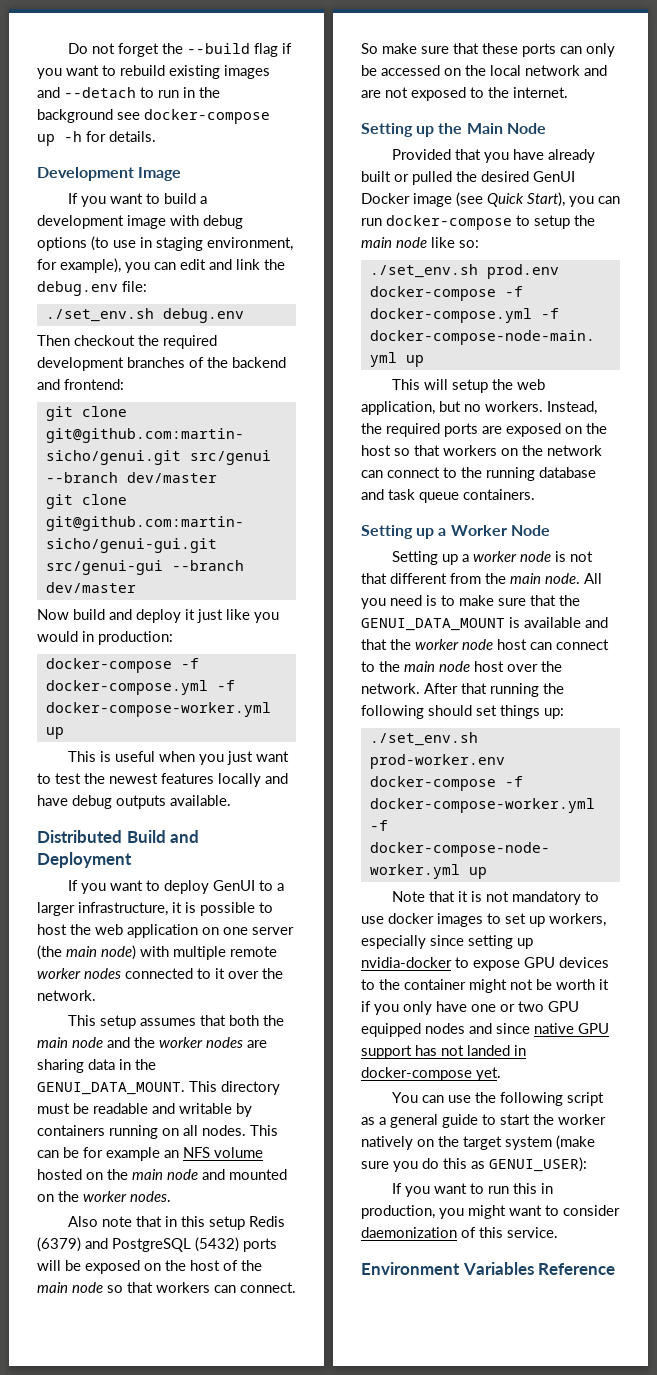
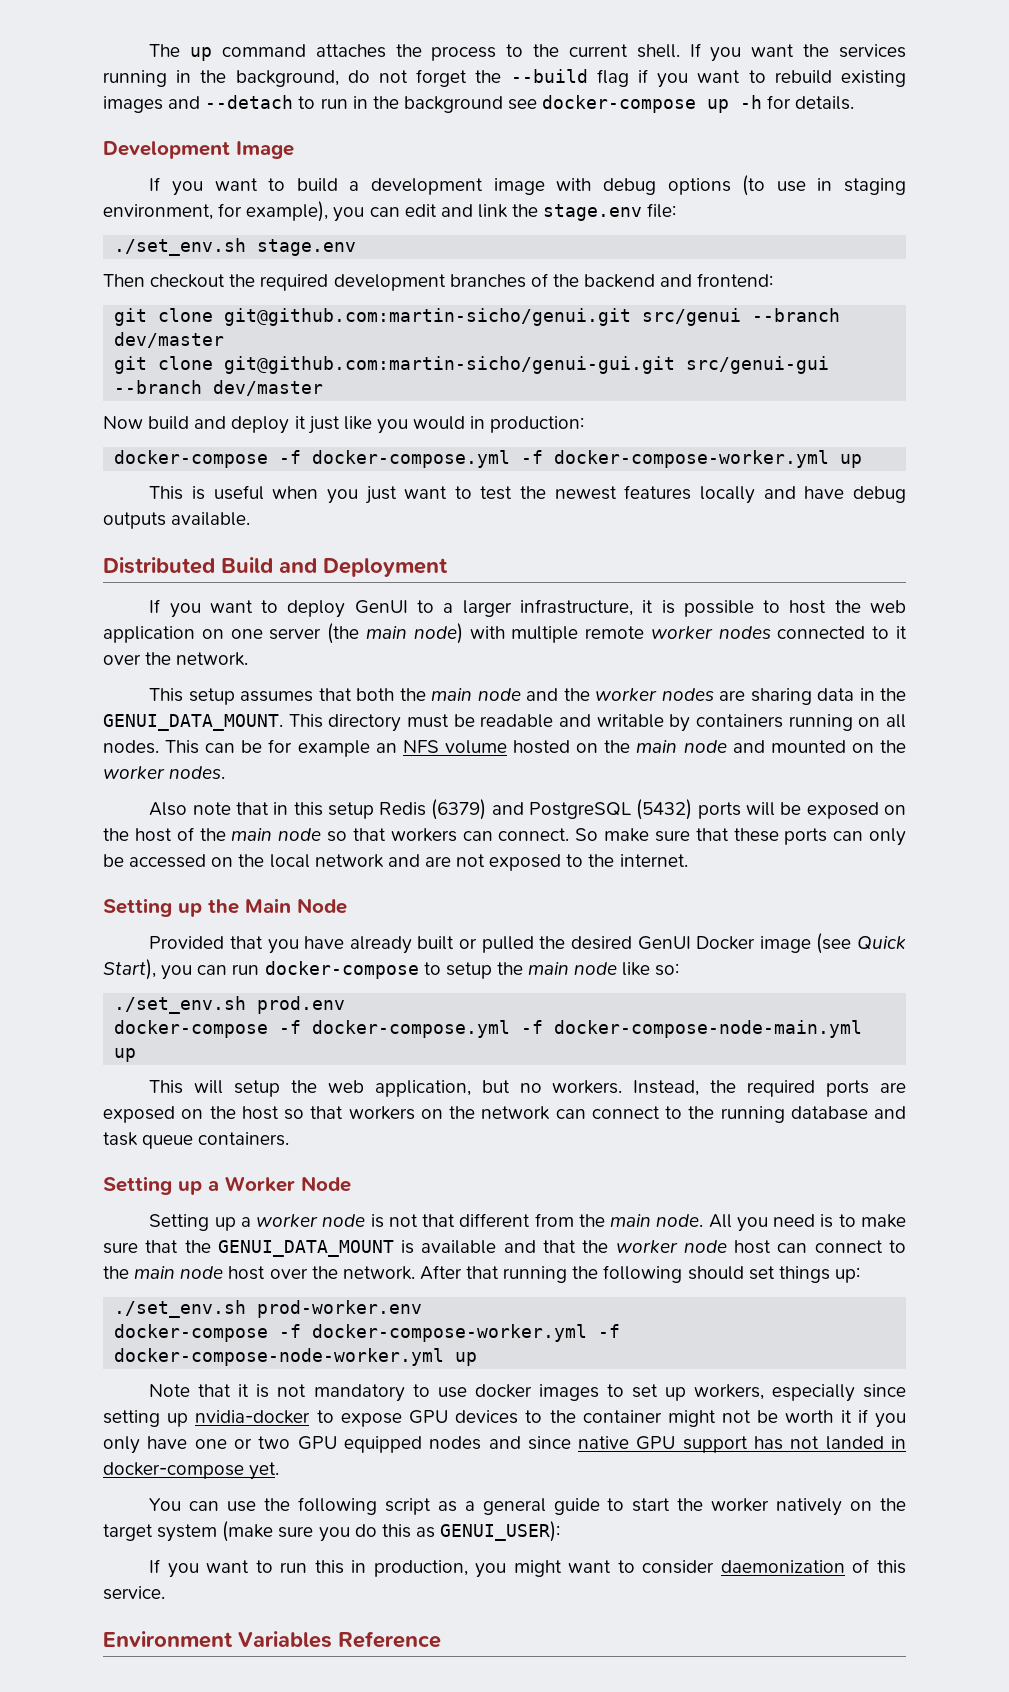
[68,43,89,54] Do -> [149,43,907,62] [103,70,370,87] The up command attaches the process to the current shell. If you want the services running in the background, do
[37,281,118,296] debug.env -> [543,204,643,221] stage.env
[162,308,244,323] debug.env -> [257,239,357,256] stage.env

